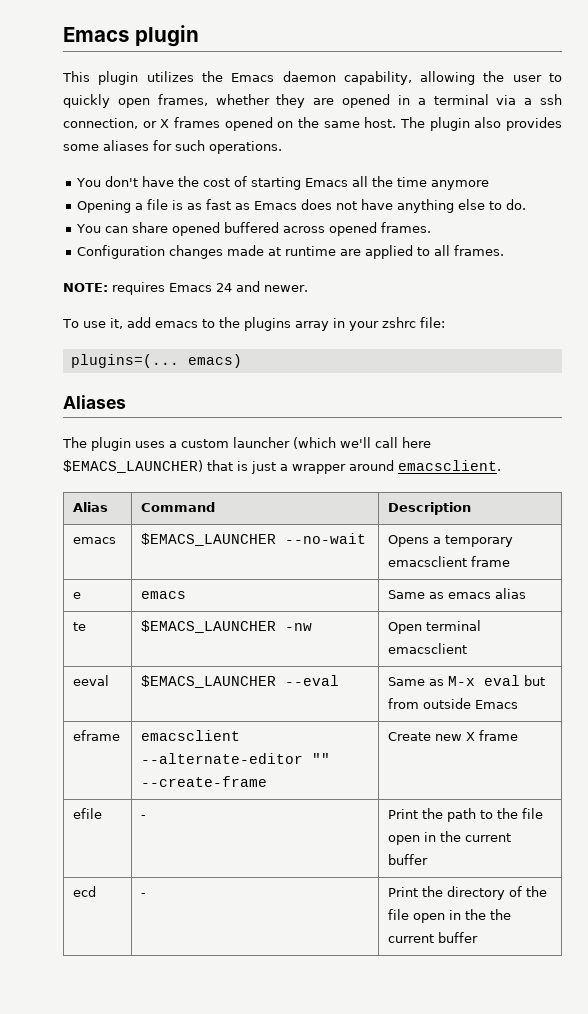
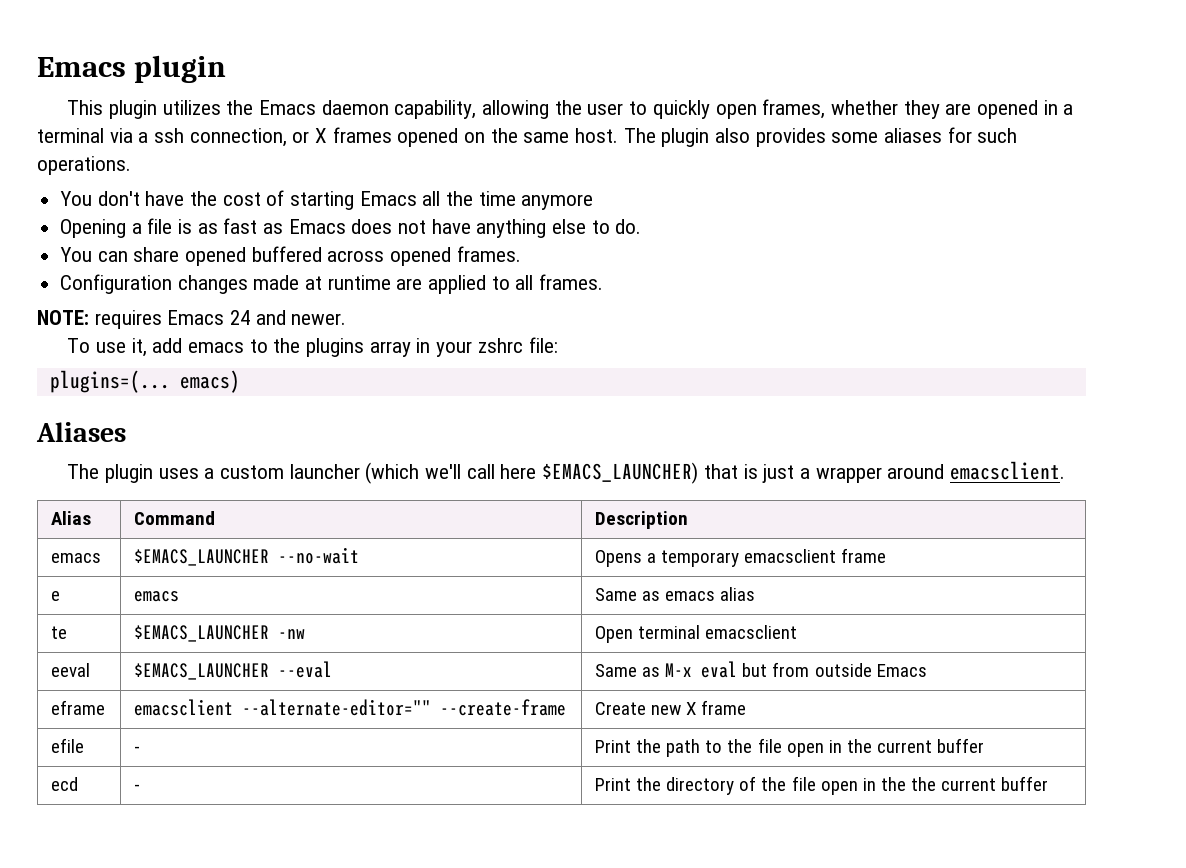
[141,753,331,764] --alternate-editor "" -> [241,699,431,716] --alternate-editor=""

